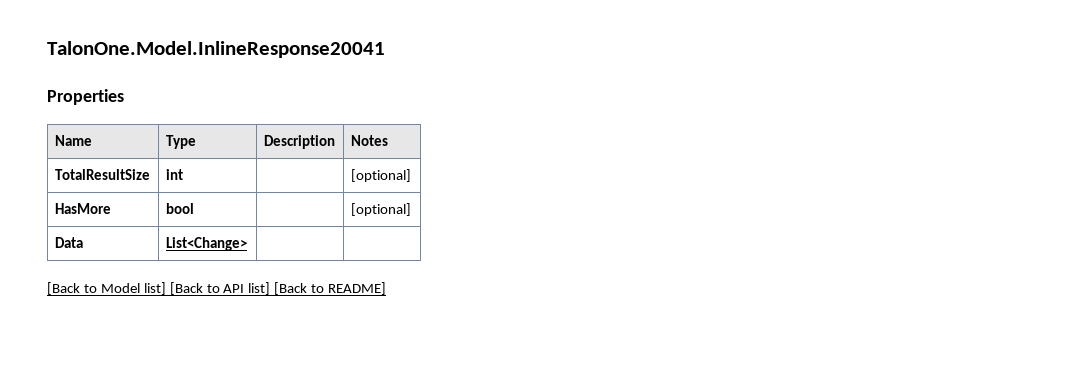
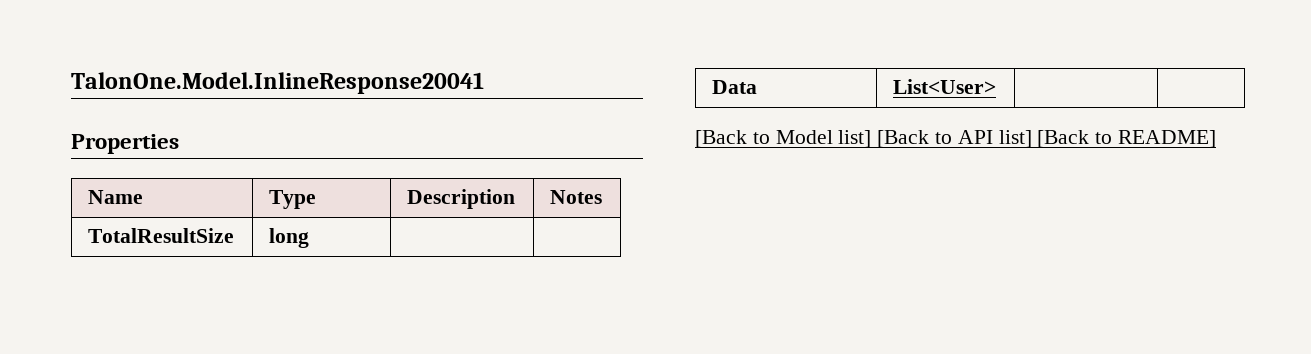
[165,169,183,180] [350,169,411,182] [54,203,111,214] [165,203,194,214] [350,203,411,216] int | | [optional] // HasMore | bool | | [optional] -> [269,228,310,248] long | |
[165,237,247,251] List<Change> -> [893,79,997,94] List<User>

